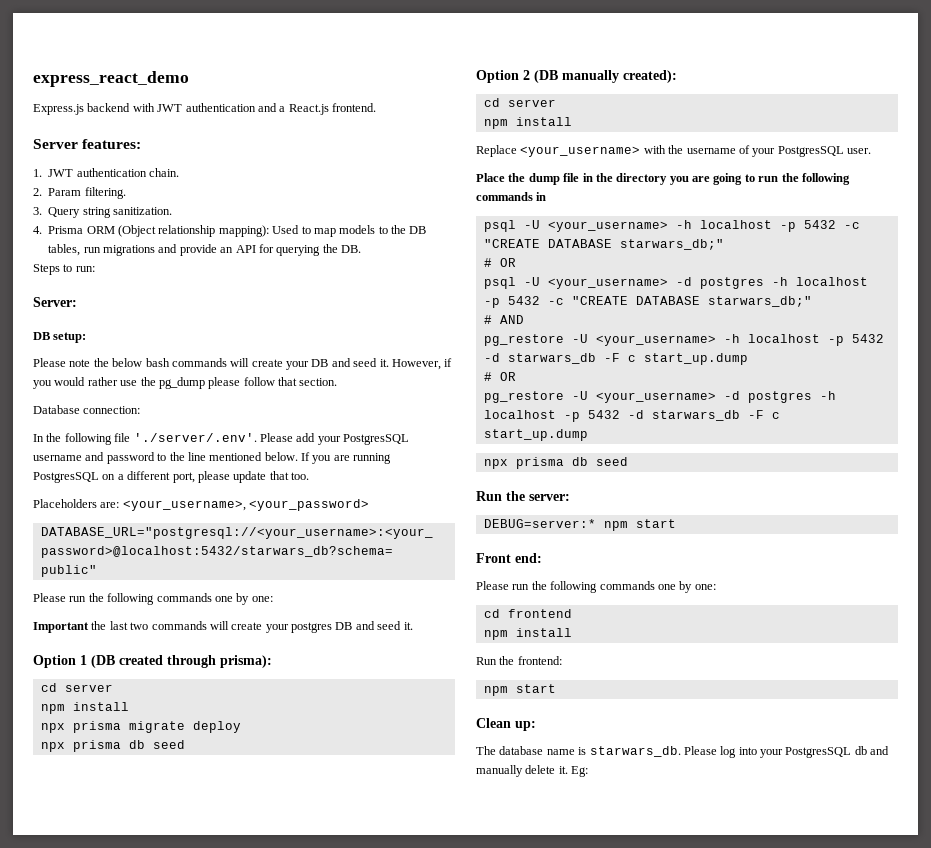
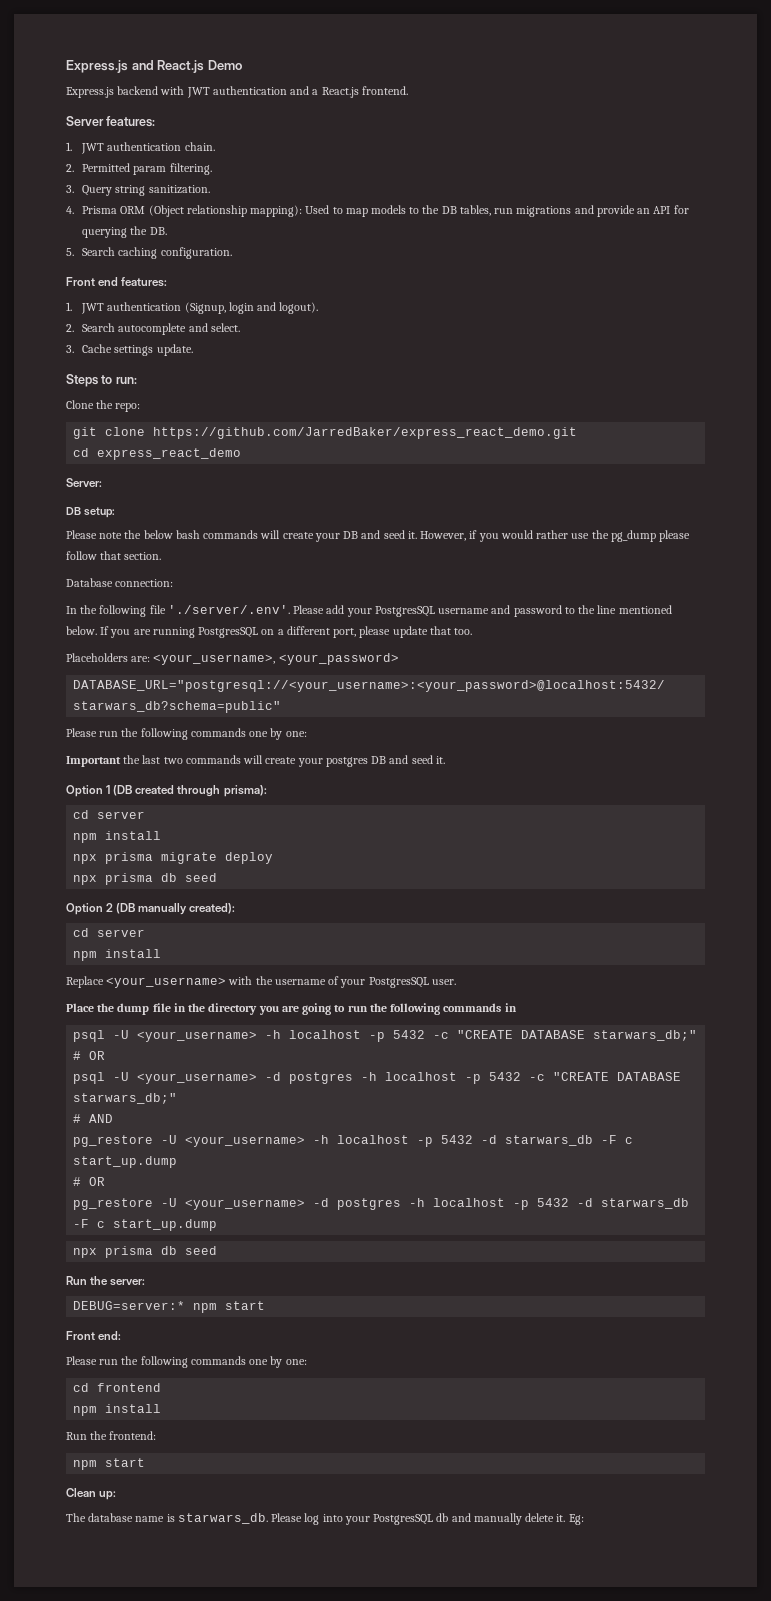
[33,71,189,87] express_react_demo -> [66,60,242,73] Express.js and React.js Demo
[48,188,82,196] Param -> [82,163,167,175] Permitted param
[33,264,95,275] Steps to run: -> [66,247,232,259] [66,277,168,287] [66,302,319,314] [66,323,240,335] [66,344,193,356] [66,374,137,387] [66,400,141,412] [73,427,578,439] [73,448,242,460] 5. Search caching configuration. // Front end features: // 1. JWT authentication (Signup, login and logout). // 2. Search autocomplete and select. // 3. Cache settings update. // Steps to run: // Clone the repo: // git clone https://github.com/JarredBaker/express_react_demo.git // cd express_react_demo

